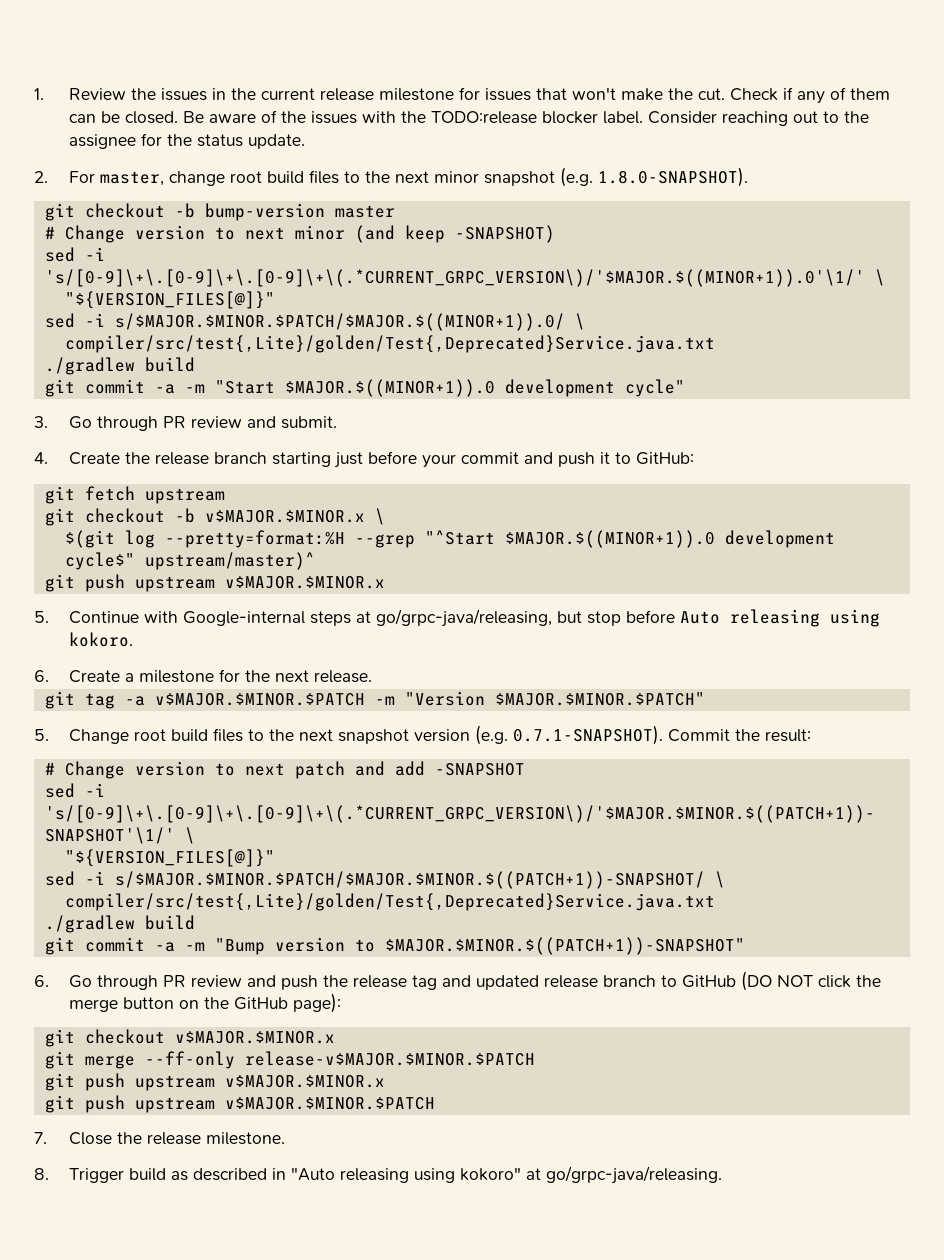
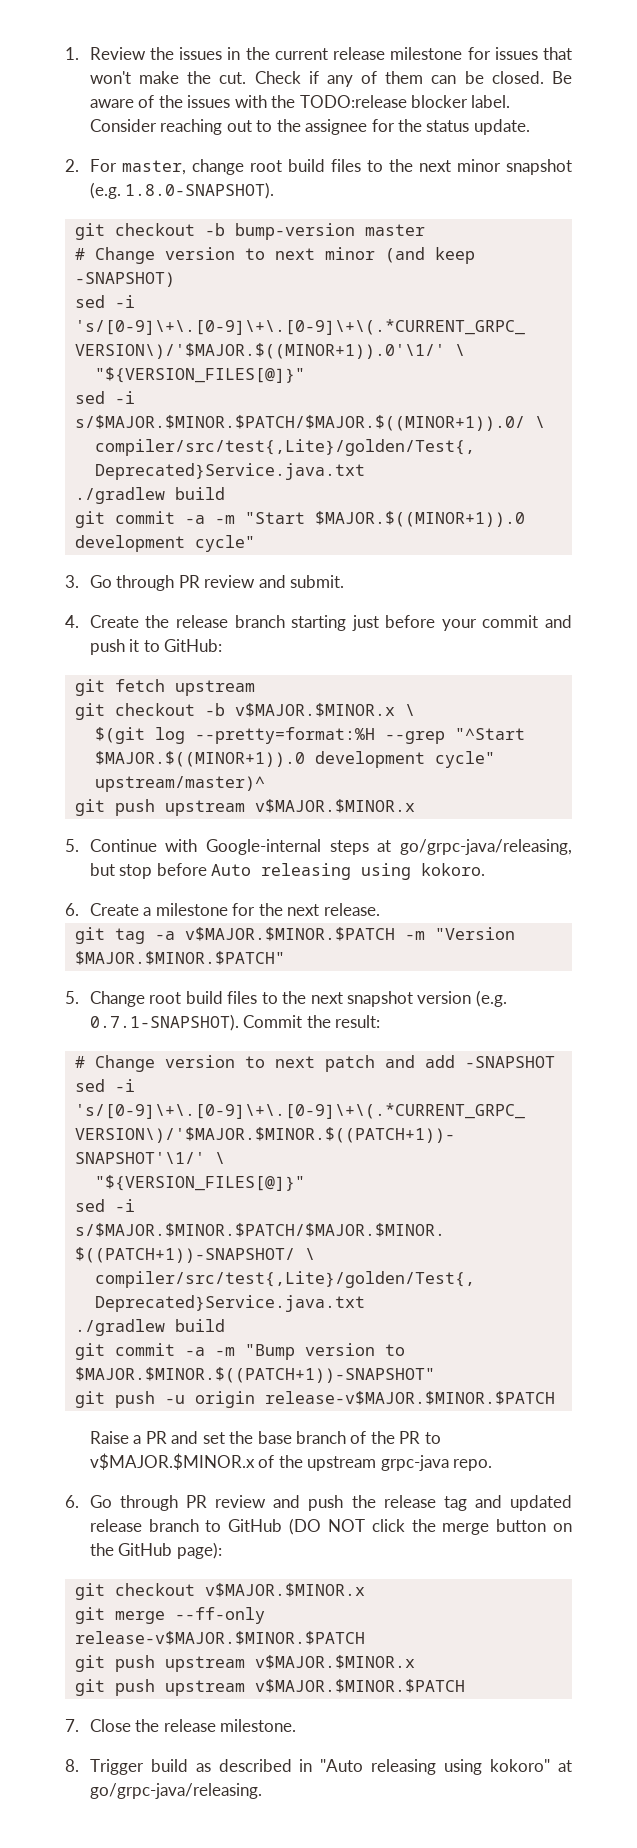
[64,552,135,570] cycle$" -> [434,751,495,768] cycle"
(745, 946) none -> [74,1391,555,1408] [89,1431,441,1444] [89,1453,493,1471] // git push -u origin release-v$MAJOR.$MINOR.$PATCH // Raise a PR and set the base branch of the PR to v$MAJOR.$MINOR.x of the upstream grpc-java repo.

